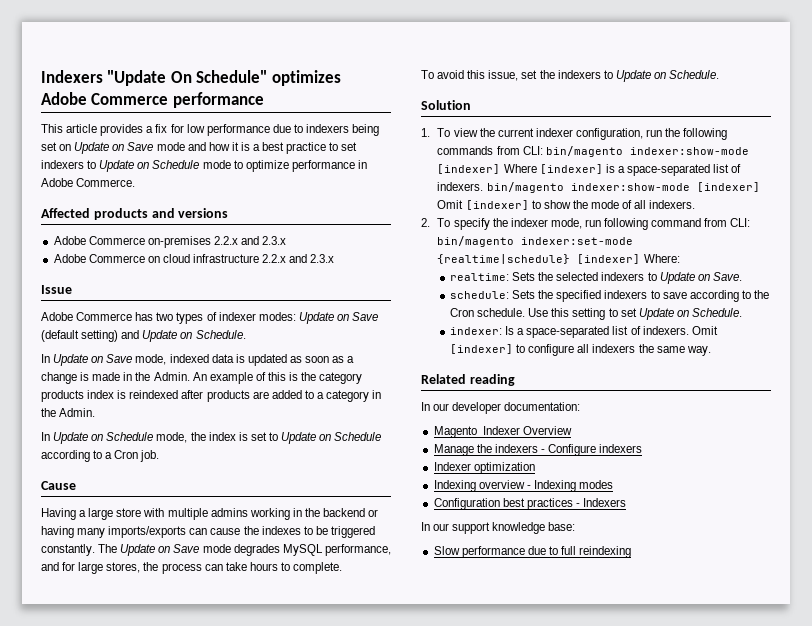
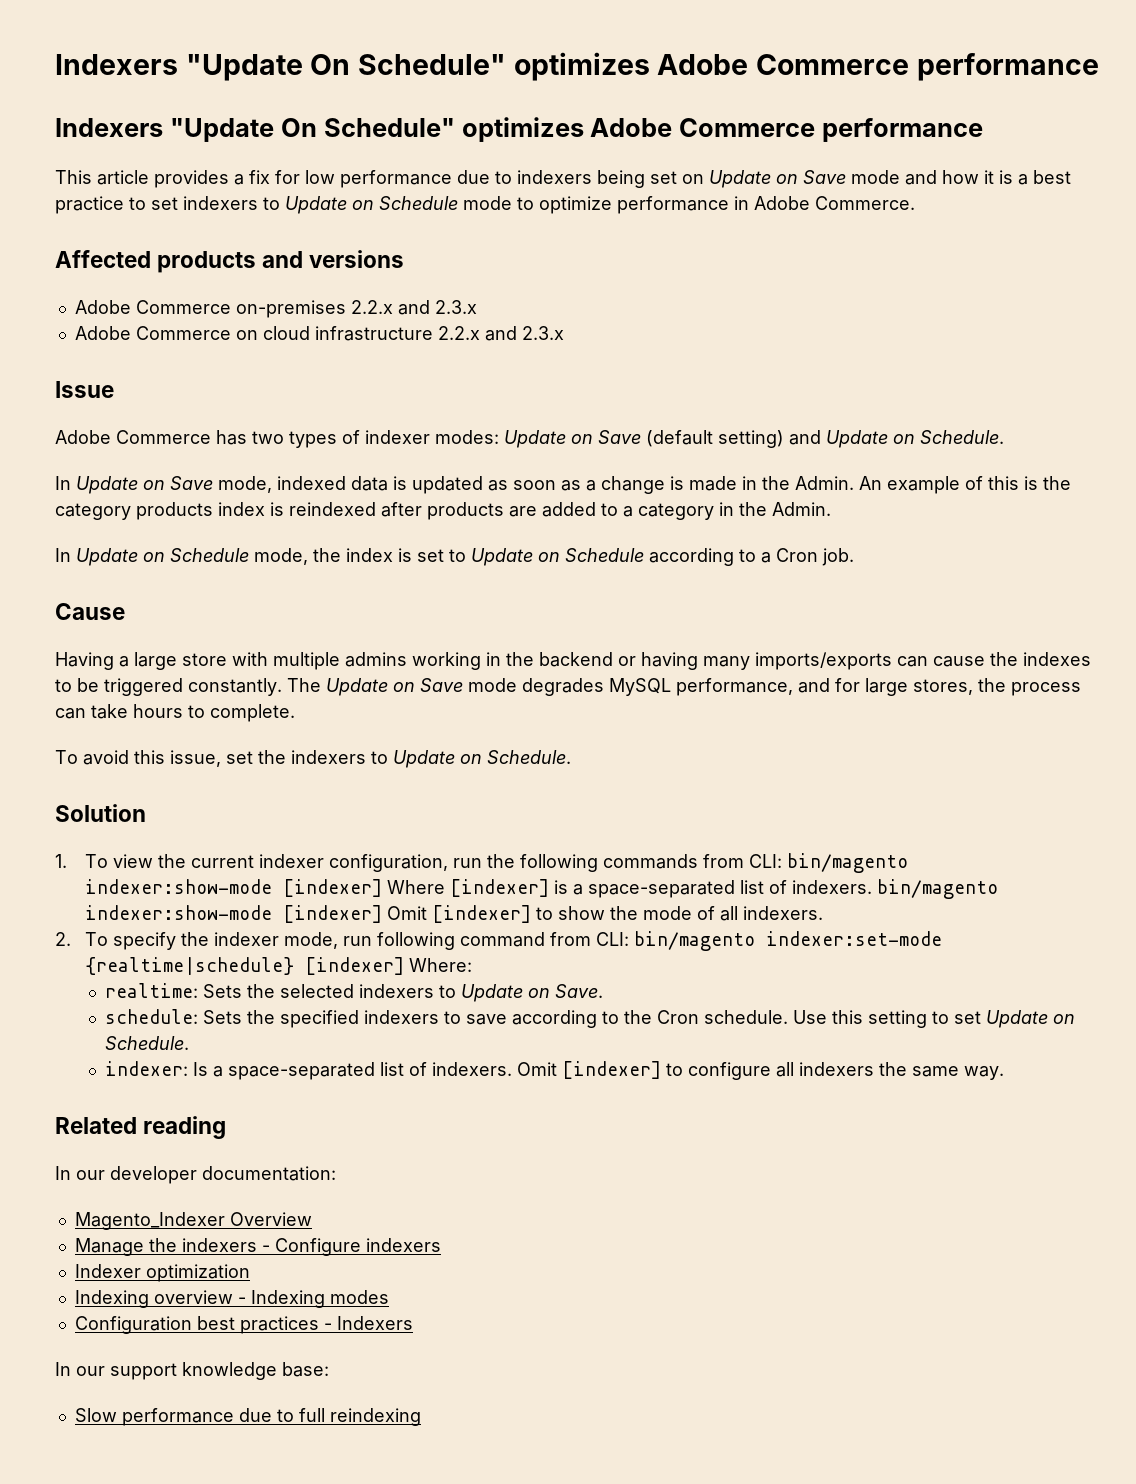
[41,70,341,86] [41,92,264,108] Indexers "Update On Schedule" optimizes Adobe Commerce performance -> [55,52,1099,81] [55,117,984,142] Indexers "Update On Schedule" optimizes Adobe Commerce performance // Indexers "Update On Schedule" optimizes Adobe Commerce performance

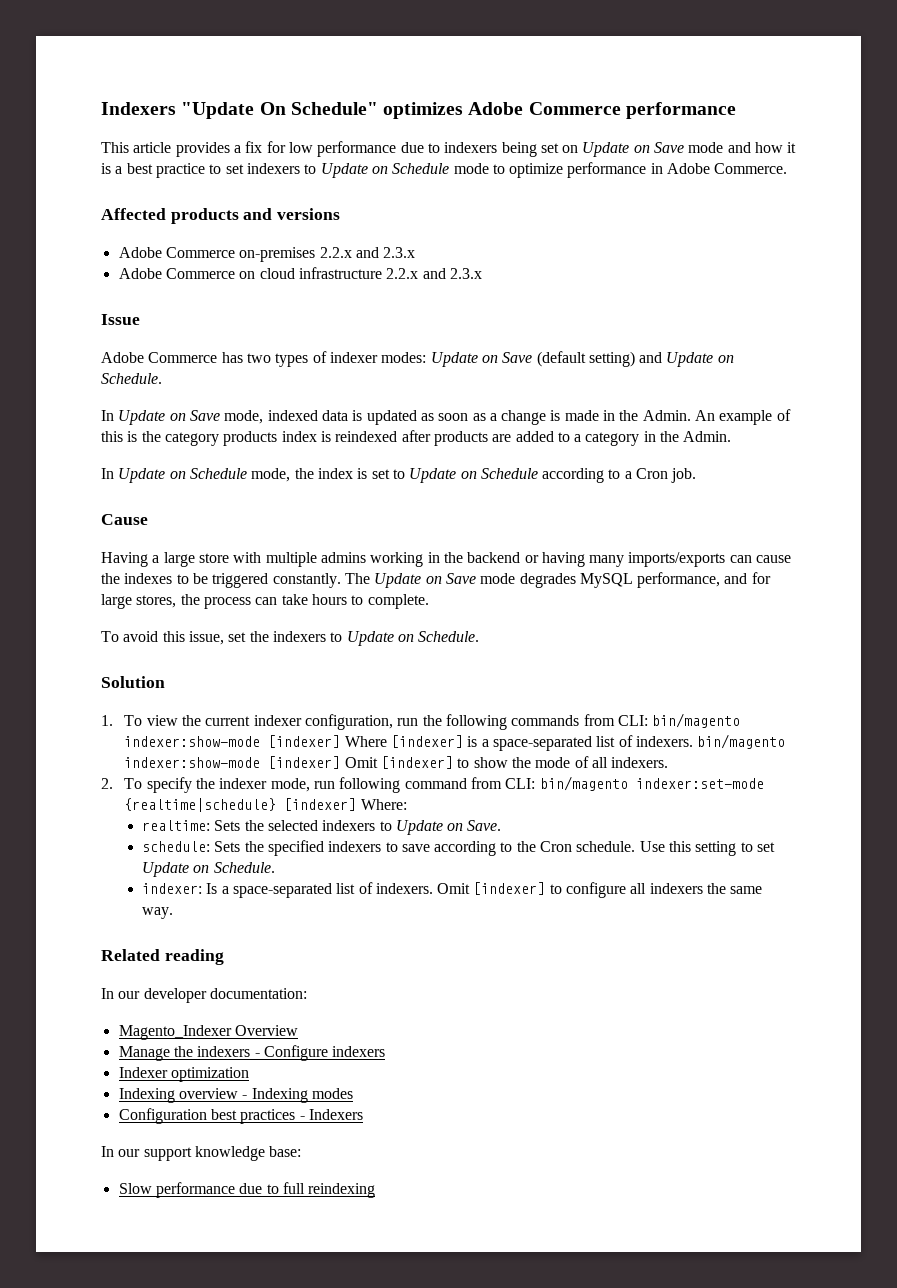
[55,52,1099,81] [55,117,984,142] Indexers "Update On Schedule" optimizes Adobe Commerce performance // Indexers "Update On Schedule" optimizes Adobe Commerce performance -> [101,102,736,119] Indexers "Update On Schedule" optimizes Adobe Commerce performance

